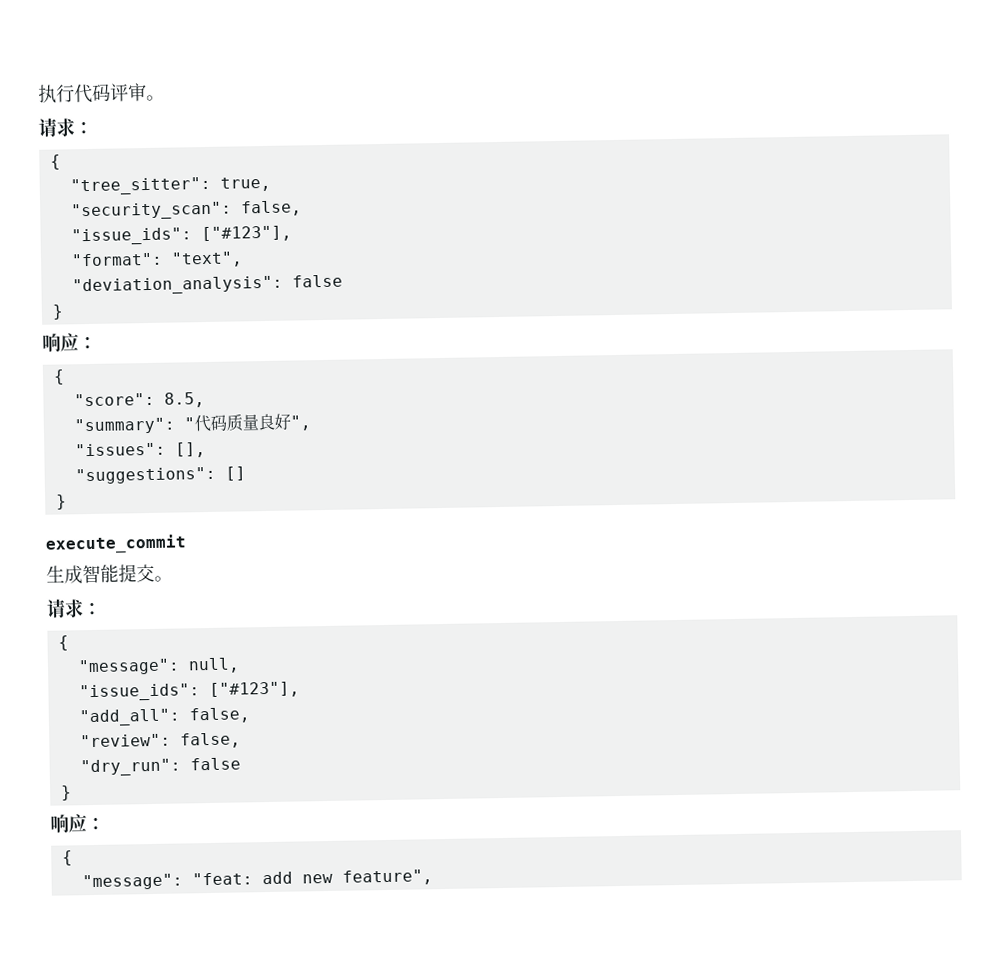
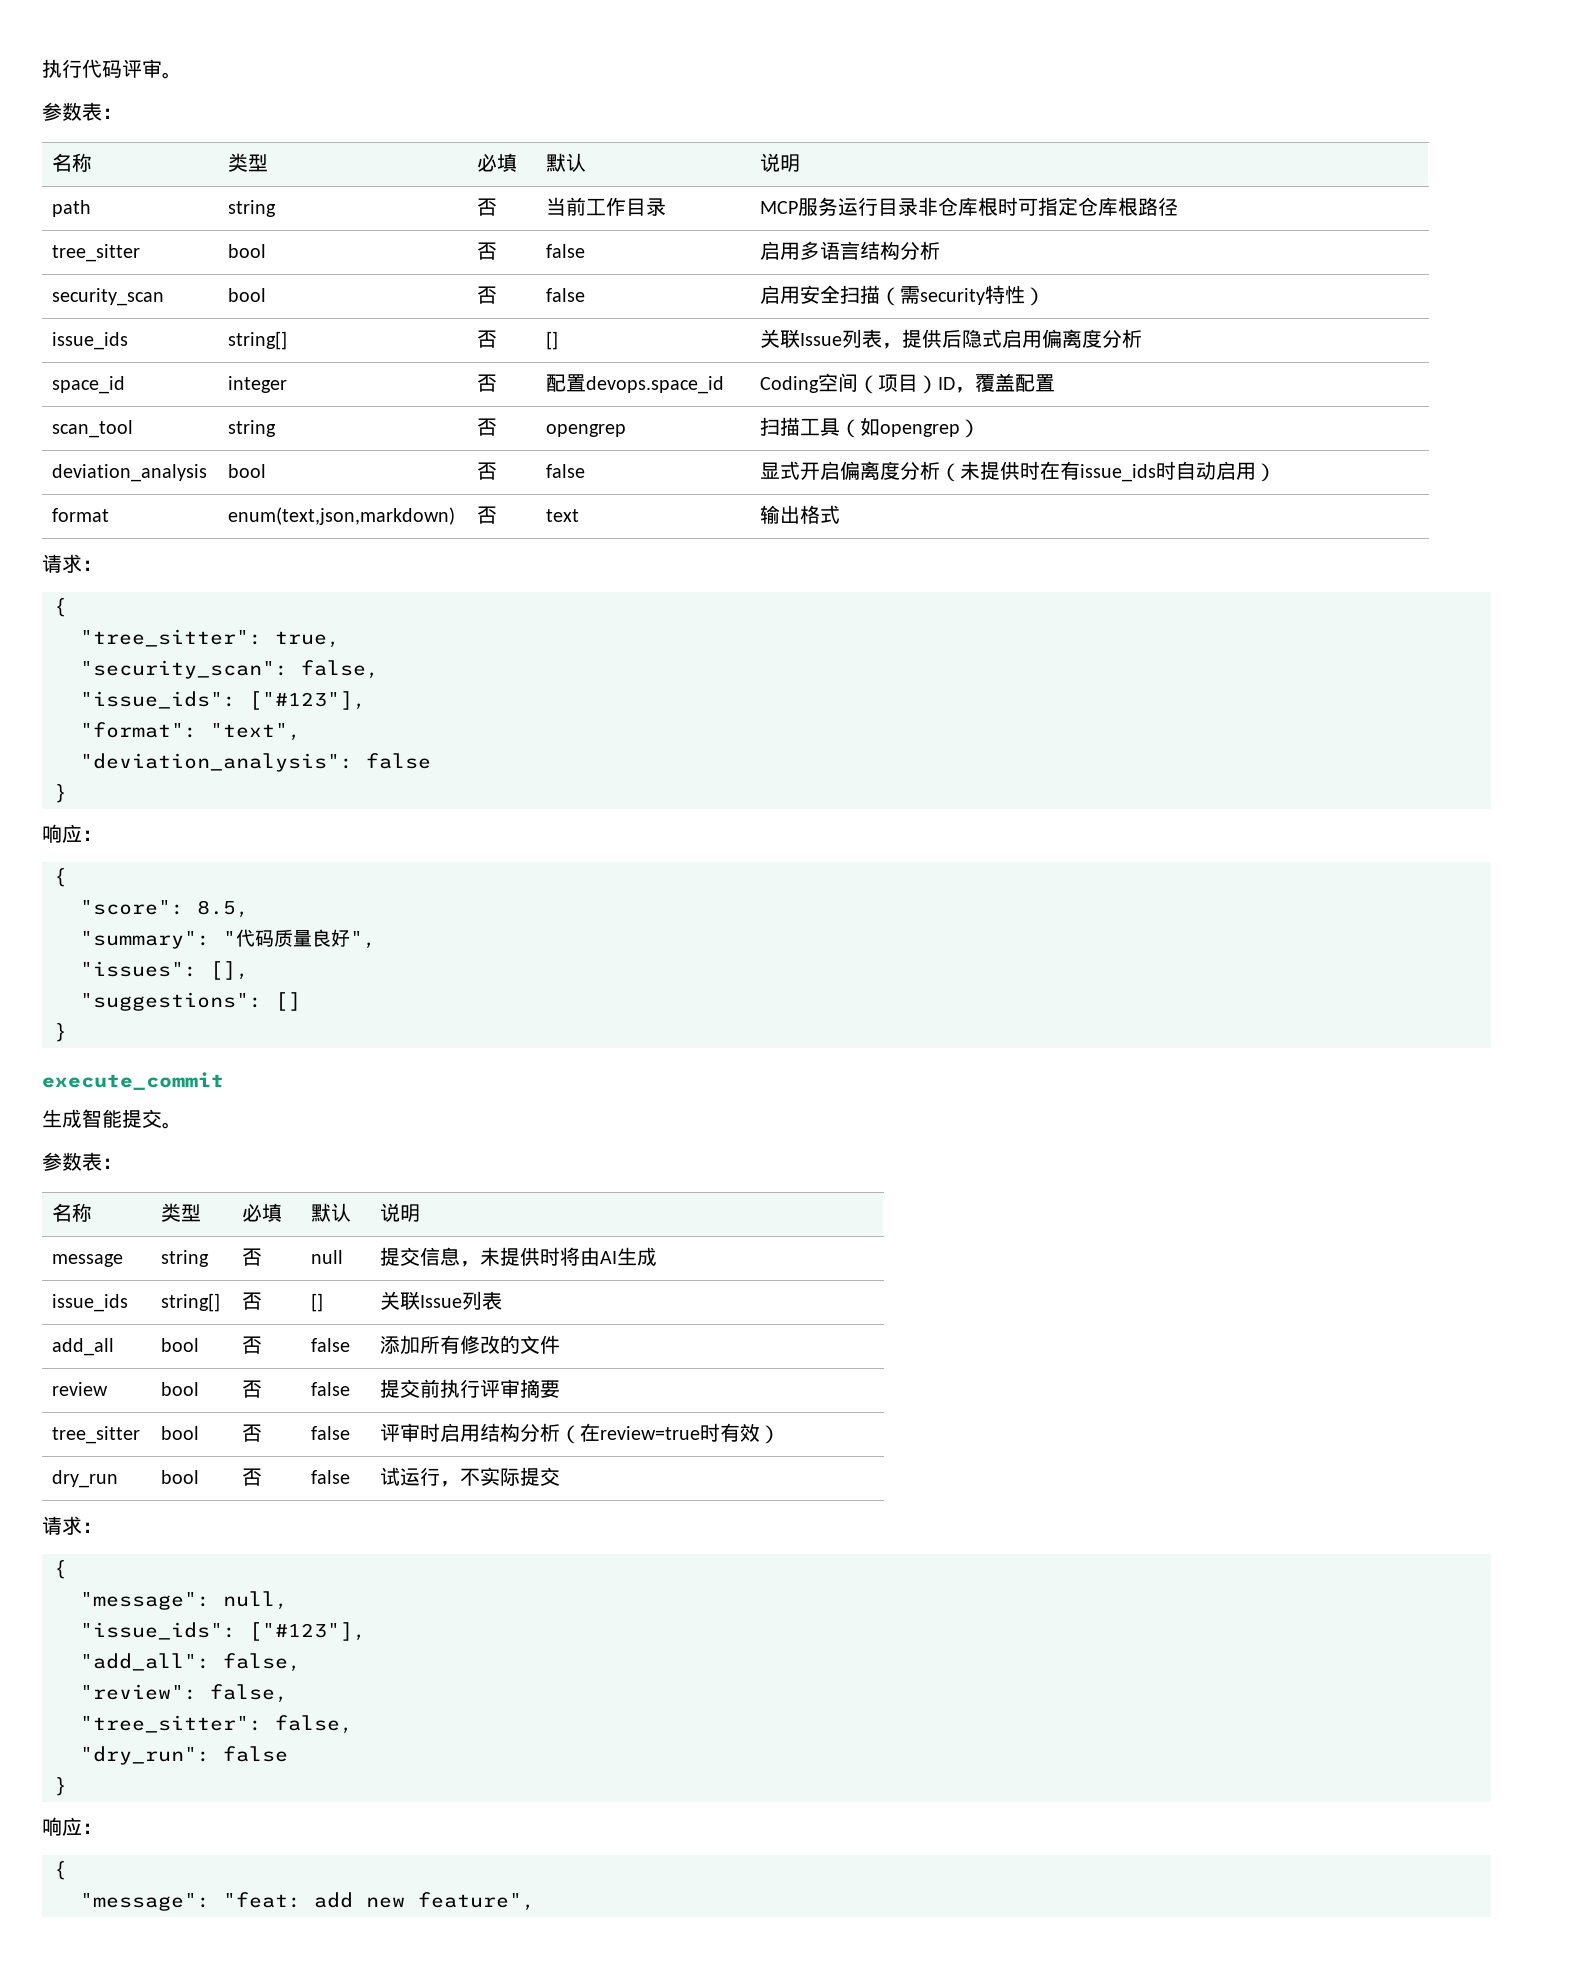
(165, 97) none -> [42,102,122,121] [52,153,93,172] [228,153,269,172] [477,153,518,172] [546,153,587,172] [760,153,801,172] [52,200,92,217] [228,200,277,217] [477,198,498,216] [546,197,667,216] [760,197,1179,216] [52,244,141,262] [228,244,267,258] [477,242,498,260] [546,244,586,258] [760,241,941,260] [52,288,165,306] [228,288,267,302] [477,286,498,304] [546,288,586,302] [760,285,1046,306] [52,332,129,350] [228,331,288,350] [477,330,498,348] [546,331,559,350] [760,329,1143,349] [52,376,126,394] [228,376,288,393] [477,374,498,392] [546,374,725,394] [760,373,1056,394] [52,420,134,438] [228,420,277,437] [477,418,498,436] [546,424,627,437] [760,417,981,438] [52,464,208,482] [228,464,267,478] [477,462,498,480] [546,464,586,478] [760,461,1277,482] [52,508,110,522] [228,507,456,525] [477,506,498,524] [546,509,580,522] [760,505,841,524] // 参数表： // 名称 | 类型 | 必填 | 默认 | 说明 // path | string | 否 | 当前工作目录 | MCP服务运行目录非仓库根时可指定仓库根路径 // tree_sitter | bool | 否 | false | 启用多语言结构分析 // security_scan | bool | 否 | false | 启用安全扫描（需security特性） // issue_ids | string[] | 否 | [] | 关联Issue列表，提供后隐式启用偏离度分析 // space_id | integer | 否 | 配置devops.space_id | Coding空间（项目）ID，覆盖配置 // scan_tool | string | 否 | opengrep | 扫描工具（如opengrep） // deviation_analysis | bool | 否 | false | 显式开启偏离度分析（未提供时在有issue_ids时自动启用） // format | enum(text,json,markdown) | 否 | text | 输出格式
(173, 578) none -> [42,1152,122,1171] [52,1203,93,1222] [161,1203,202,1222] [242,1203,283,1222] [311,1203,352,1222] [380,1203,421,1222] [52,1254,124,1267] [161,1250,210,1267] [242,1248,263,1266] [311,1250,344,1264] [380,1247,658,1267] [52,1294,129,1312] [161,1293,221,1312] [242,1292,263,1310] [311,1293,324,1312] [380,1291,503,1310] [52,1338,115,1356] [161,1338,200,1352] [242,1336,263,1354] [311,1338,351,1352] [380,1335,561,1355] [52,1382,109,1396] [161,1382,200,1396] [242,1380,263,1398] [311,1382,351,1396] [380,1379,561,1398] [52,1426,141,1444] [161,1426,200,1440] [242,1424,263,1442] [311,1426,351,1440] [380,1423,781,1444] [52,1470,119,1488] [161,1470,200,1484] [242,1468,263,1486] [311,1470,351,1484] [380,1467,561,1487] // 参数表： // 名称 | 类型 | 必填 | 默认 | 说明 // message | string | 否 | null | 提交信息，未提供时将由AI生成 // issue_ids | string[] | 否 | [] | 关联Issue列表 // add_all | bool | 否 | false | 添加所有修改的文件 // review | bool | 否 | false | 提交前执行评审摘要 // tree_sitter | bool | 否 | false | 评审时启用结构分析（在review=true时有效） // dry_run | bool | 否 | false | 试运行，不实际提交
(241, 740) none -> [80,1715,353,1734] // "tree_sitter": false,

